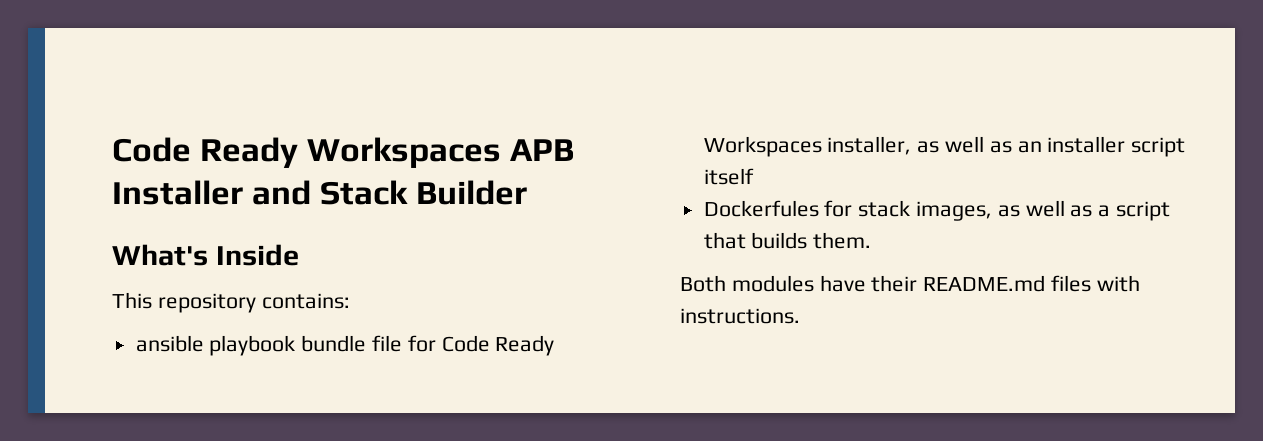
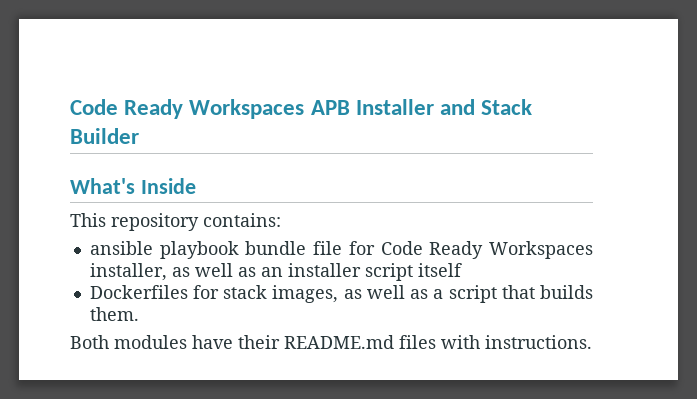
[703,200,819,217] Dockerfules -> [89,285,188,299] Dockerfiles

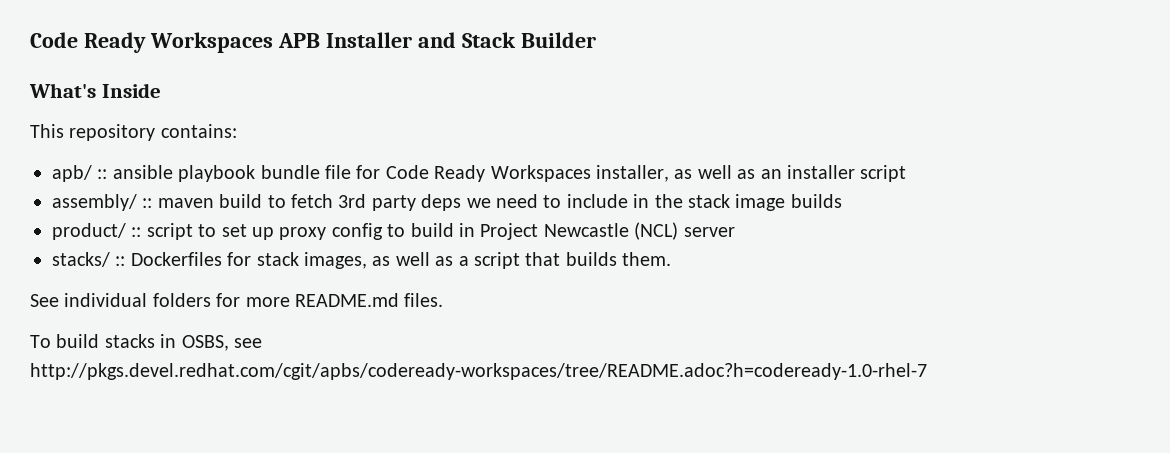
(281, 220) none -> [52,165,108,182] apb/ ::
[417,263,462,277] itself // -> [52,194,842,211] [52,222,735,240] [52,252,126,267] // assembly/ :: maven build to fetch 3rd party deps we need to include in the stack image builds // product/ :: script to set up proxy config to build in Project Newcastle (NCL) server // stacks/ ::
[70,335,592,349] Both modules have their README.md files with instructions. -> [30,293,444,307] [30,334,262,351] [30,363,927,380] See individual folders for more README.md files. // To build stacks in OSBS, see http://pkgs.devel.redhat.com/cgit/apbs/codeready-workspaces/tree/README.adoc?h=codeready-1.0-rhel-7

